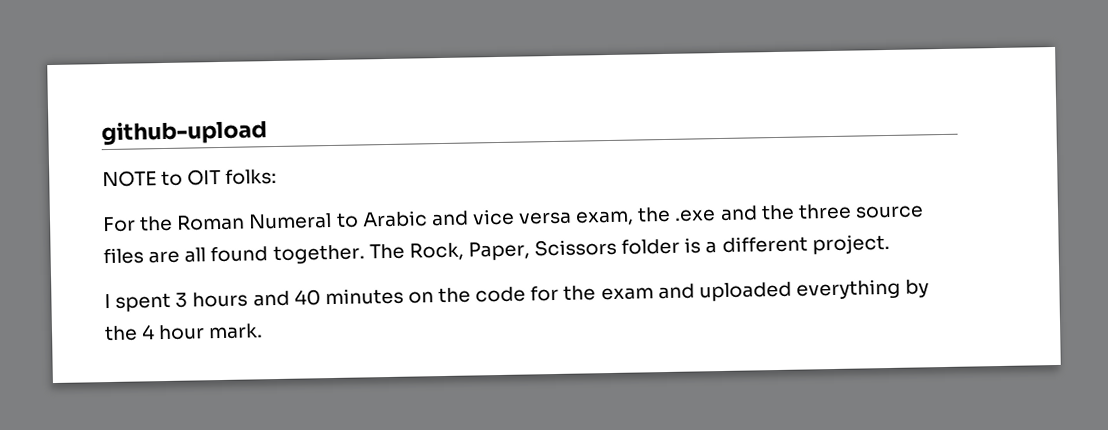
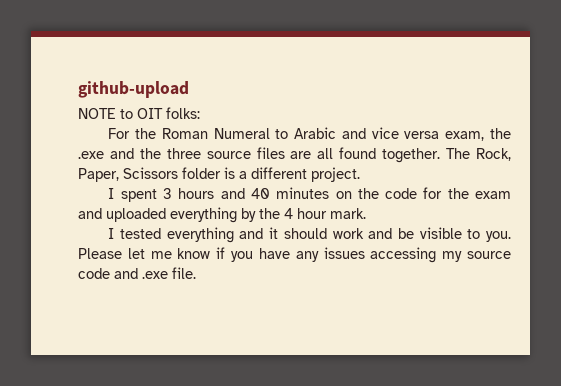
(264, 331) none -> [108,227,511,243] [78,247,511,263] [78,267,196,279] // I tested everything and it should work and be visible to you. Please let me know if you have any issues accessing my source code and .exe file.

